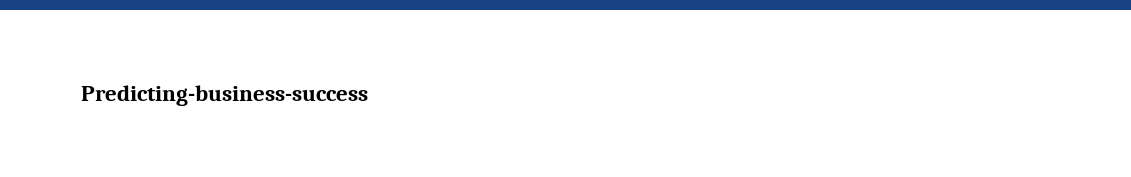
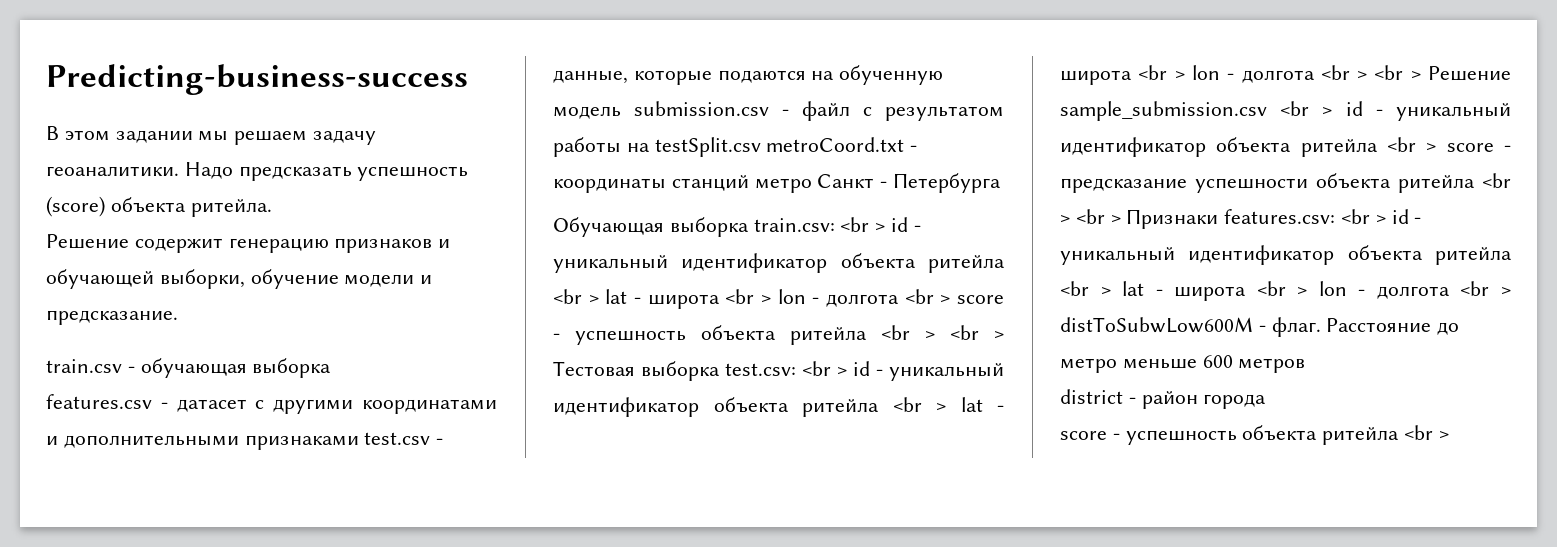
(368, 95) none -> [46,126,377,145] [46,162,469,181] [46,196,272,217] [46,234,451,253] [46,269,433,289] [46,310,178,325] [46,358,332,378] [46,394,497,414] [46,432,444,450] [553,65,944,85] [553,101,1004,121] [553,137,918,157] [553,173,1002,193] [553,217,921,237] [553,253,1005,273] [553,289,1004,309] [553,325,1004,345] [553,361,1004,381] [553,397,1004,417] [1060,65,1511,85] [1060,101,1511,121] [1060,137,1511,157] [1060,173,1511,193] [1060,209,1422,229] [1060,245,1512,265] [1060,281,1511,301] [1060,317,1460,337] [1060,355,1306,373] [1060,389,1267,409] [1060,425,1449,445] // В этом задании мы решаем задачу геоаналитики. Надо предсказать успешность (score) объекта ритейла. // Решение содержит генерацию признаков и обучающей выборки, обучение модели и предсказание. // train.csv - обучающая выборка // features.csv - датасет с другими координатами и дополнительными признаками test.csv - данные, которые подаются на обученную модель submission.csv - файл с результатом работы на testSplit.csv metroCoord.txt - координаты станций метро Санкт - Петербурга // Обучающая выборка train.csv: <br > id - уникальный идентификатор объекта ритейла <br > lat - широта <br > lon - долгота <br > score - успешность объекта ритейла <br > <br > Тестовая выборка test.csv: <br > id - уникальный идентификатор объекта ритейла <br > lat - широта <br > lon - долгота <br > <br > Решение sample_submission.csv <br > id - уникальный идентификатор объекта ритейла <br > score - предсказание успешности объекта ритейла <br > <br > Признаки features.csv: <br > id - уникальный идентификатор объекта ритейла <br > lat - широта <br > lon - долгота <br > distToSubwLow600M - флаг. Расстояние до метро меньше 600 метров // district - район города // score - успешность объекта ритейла <br >

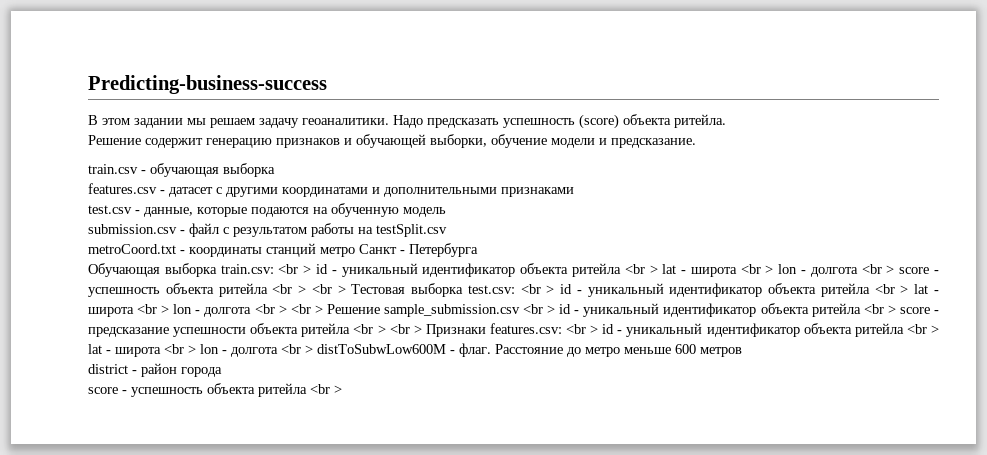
(359, 442) none -> (574, 192) //
(621, 112) none -> (446, 212) //
(761, 147) none -> (447, 230) //

